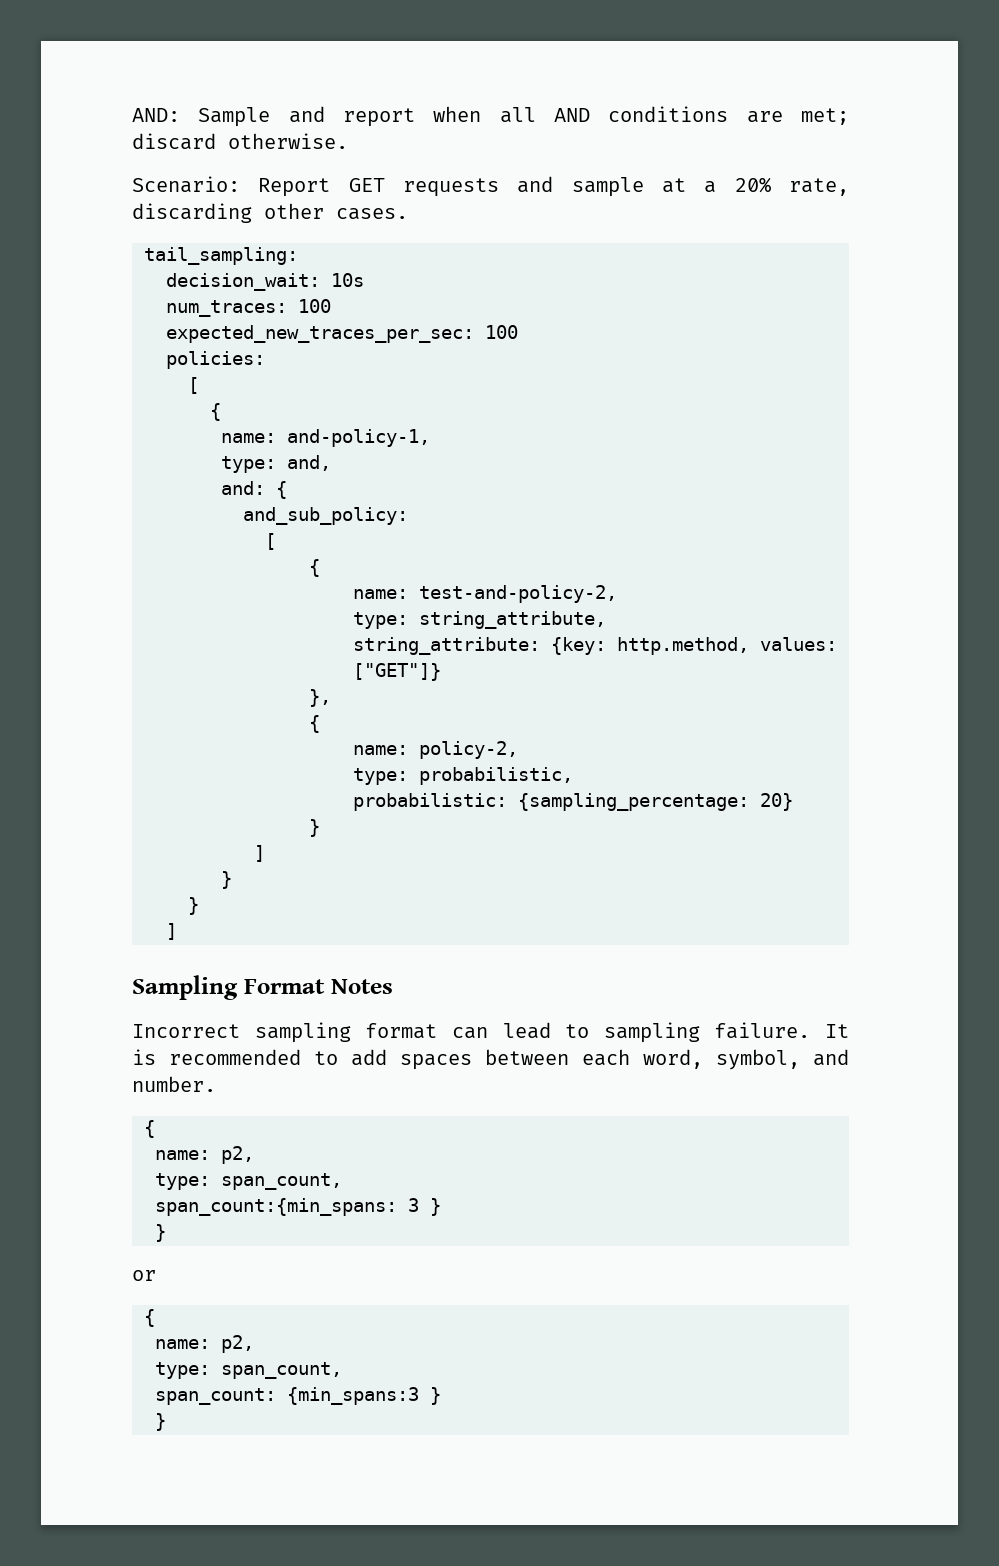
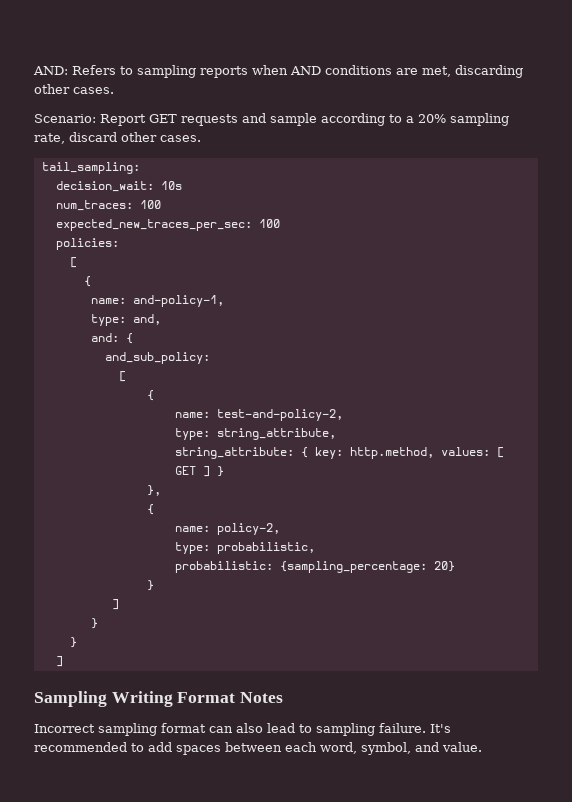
[198,106,849,127] [132,133,348,150] Sample and report when all AND conditions are met; discard otherwise. -> [72,65,523,78] [34,84,114,94] Refers to sampling reports when AND conditions are met, discarding other cases.
[662,177,850,196] [132,203,252,223] at a 20% rate, discarding -> [321,113,509,126] [34,132,117,144] according to a 20% sampling rate, discard
[551,637,837,655] [353,663,441,681] {key: http.method, values: ["GET"]} -> [300,447,504,459] [174,466,224,477] { key: http.method, values: [ GET ] }
(238, 987) none -> [111,691,173,707] Writing
(488, 1033) none -> [236,723,263,733] also
[825,1024,849,1038] [132,1049,156,1065] It is -> [430,724,451,733] It's
[132,1076,216,1092] [144,1120,155,1138] [155,1146,254,1164] [155,1173,342,1190] [155,1198,441,1216] [155,1224,166,1242] [132,1270,156,1281] [144,1309,155,1327] [155,1335,254,1353] [155,1362,342,1379] [155,1387,441,1405] [155,1413,166,1431] number. // { // name: p2, // type: span_count, // span_count:{min_spans: 3 } // } // or // { // name: p2, // type: span_count, // span_count: {min_spans:3 } // } -> [442,742,482,752] value.

